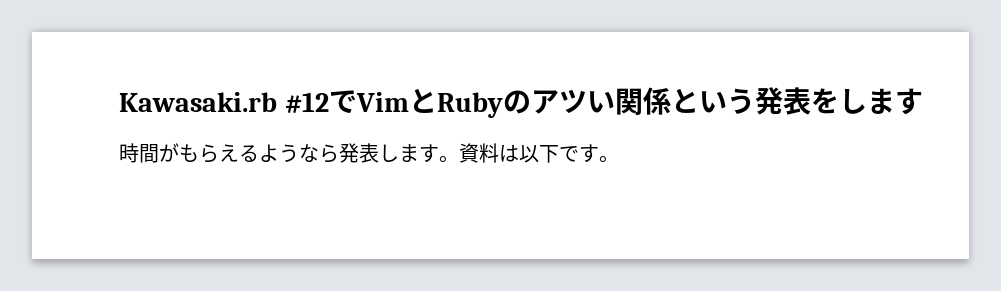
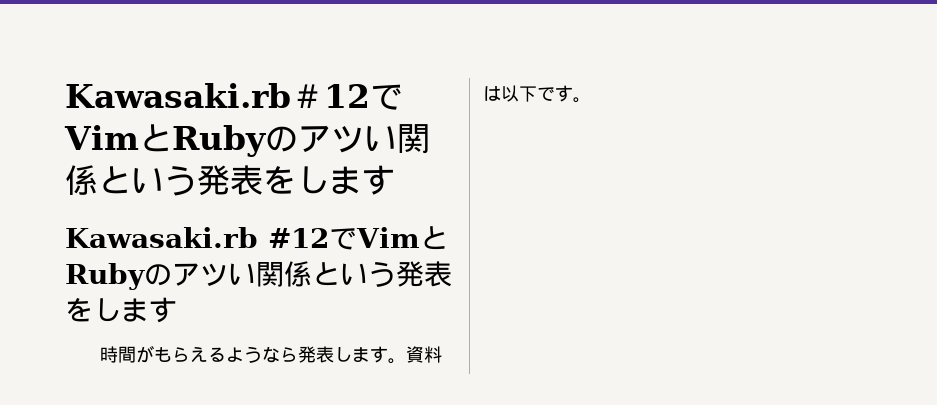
[119,92,277,112] Kawasaki.rb -> [65,83,403,110] [64,124,430,157] [65,165,395,196] [65,227,258,248] Kawasaki.rb＃12でVimとRubyのアツい関係という発表をします // Kawasaki.rb

